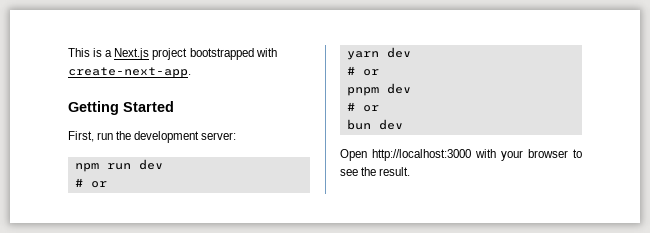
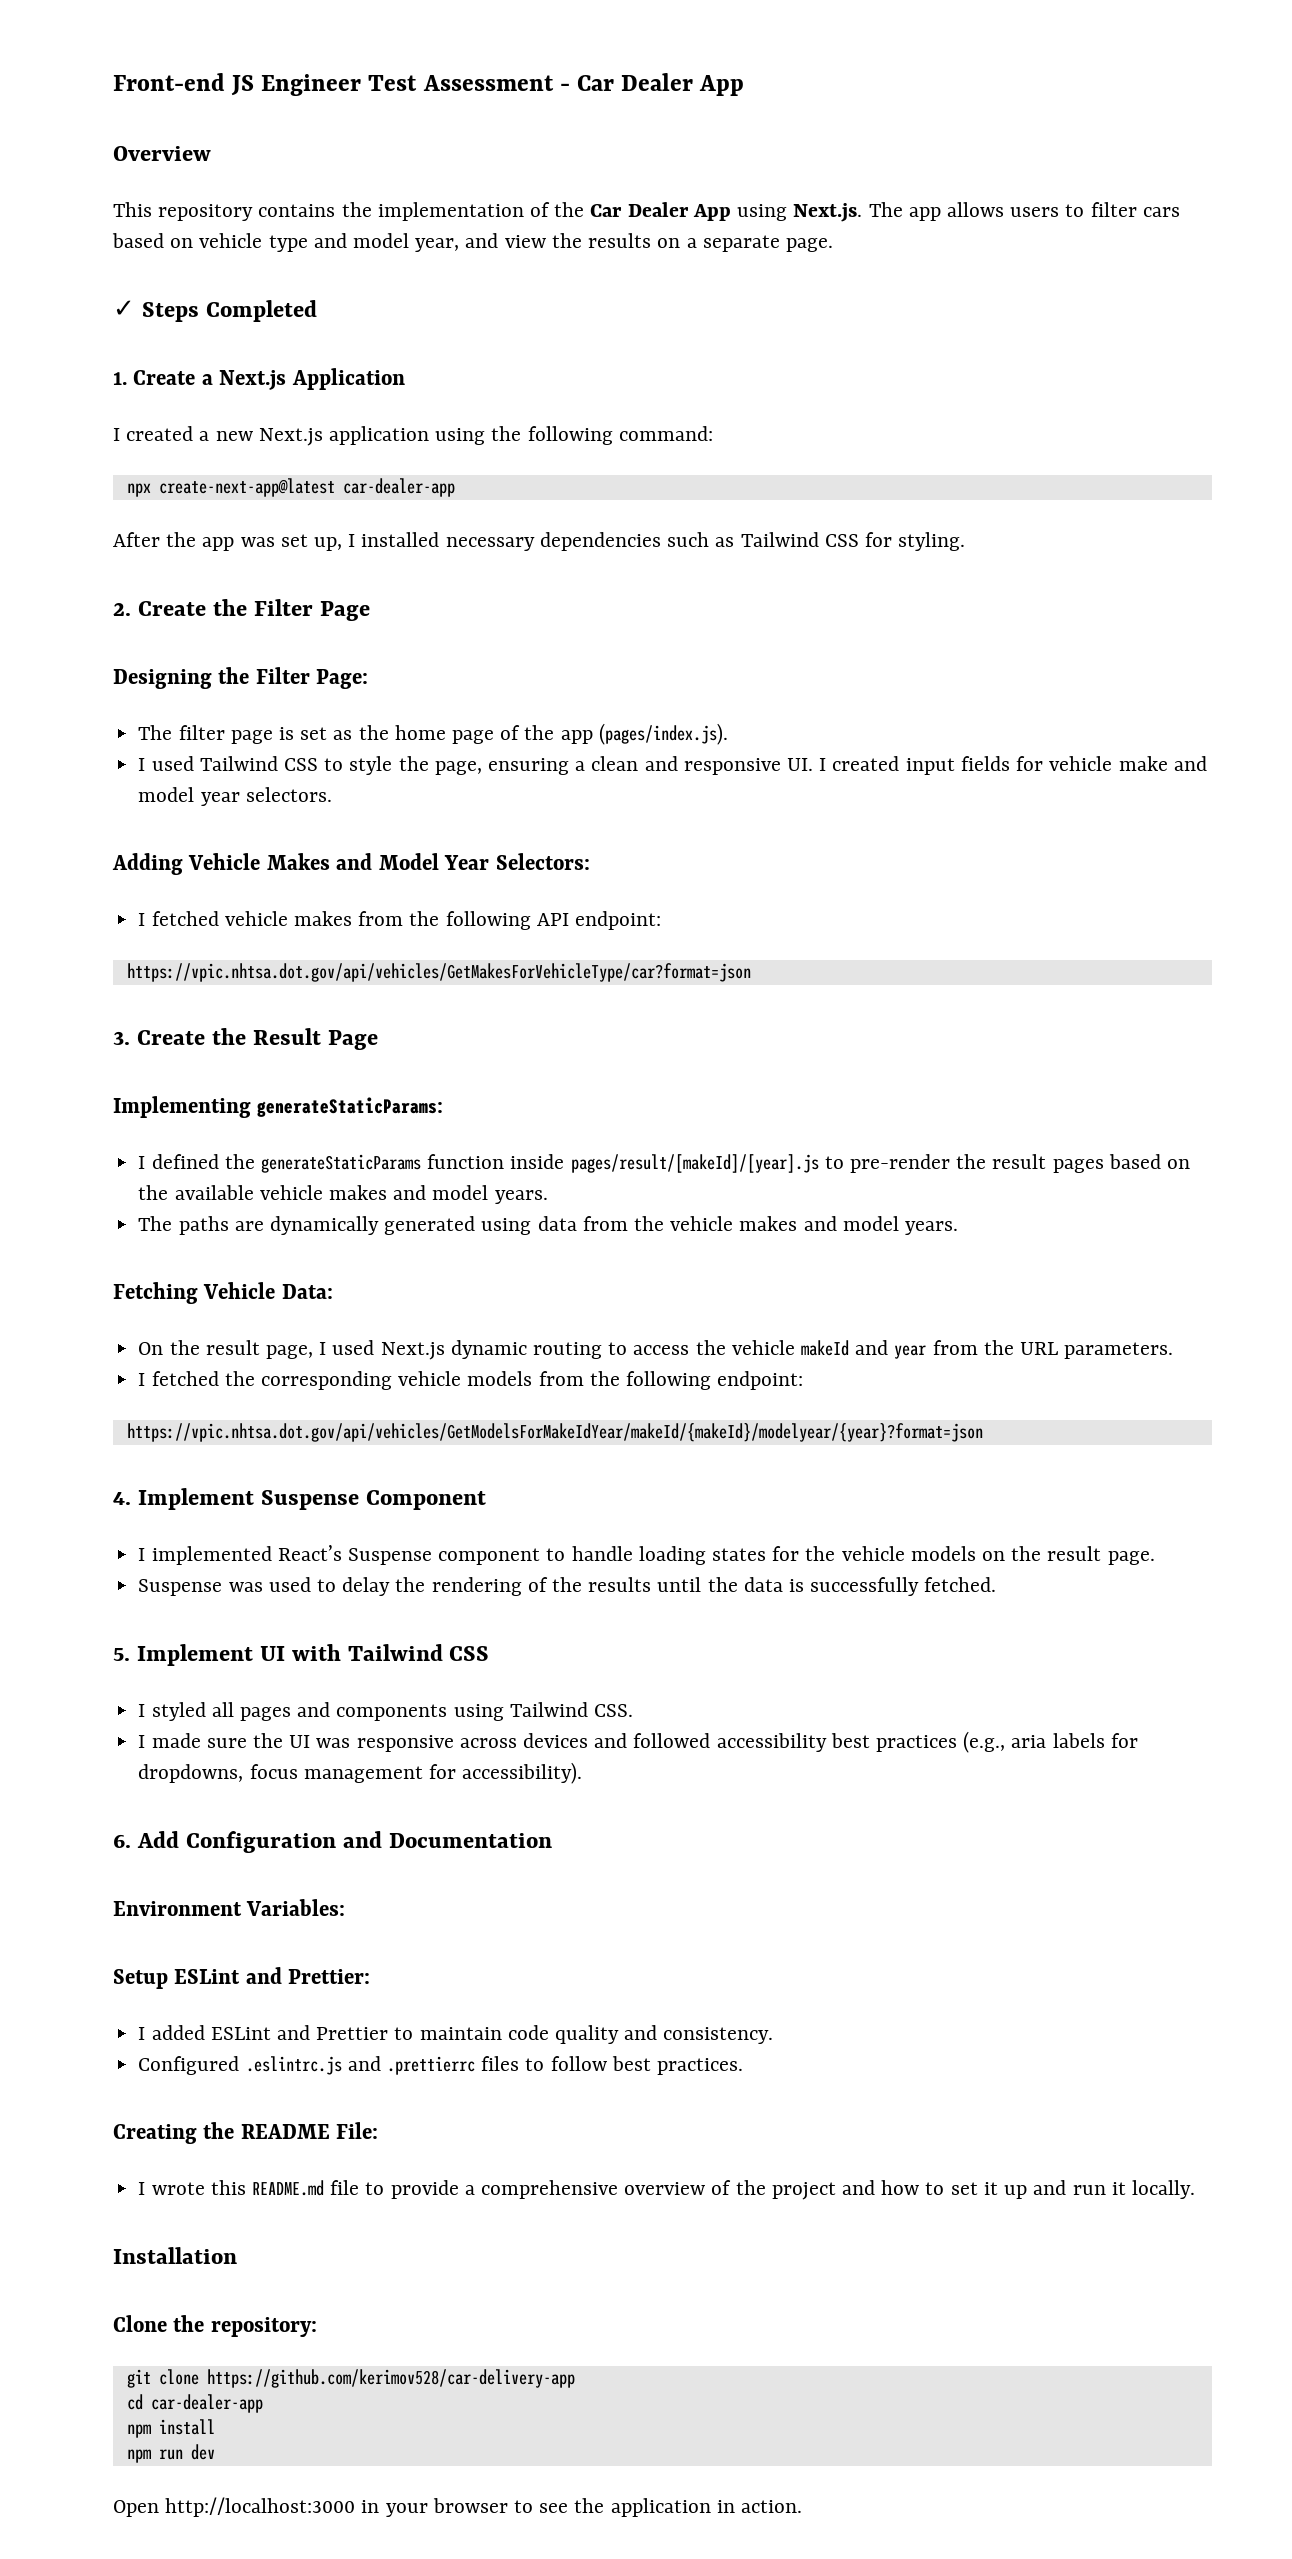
[68,48,277,60] [68,67,191,78] [68,101,174,115] [68,131,237,143] [74,159,163,172] [74,178,107,188] [346,47,411,60] [346,66,379,76] [346,83,411,96] [346,102,379,112] [346,119,371,130] This is a Next.js project bootstrapped with create-next-app. // Getting Started // First, run the development server: // npm run dev // # or // yarn dev // # or // pnpm dev // # or // bun -> [113,73,745,96] [113,146,211,161] [113,202,1180,222] [112,233,833,252] [113,300,317,322] [113,368,405,390] [113,426,713,446] [126,478,455,497] [113,532,966,551] [113,599,370,621] [113,667,369,689] [138,723,728,745] [138,756,1207,775] [138,787,332,806] [112,853,590,875] [138,911,661,930] [126,963,751,982] [113,1028,378,1050] [113,1096,444,1118] [138,1154,1191,1173] [138,1185,548,1204] [138,1216,959,1235] [113,1282,333,1304] [138,1340,1174,1360] [138,1371,804,1390] [126,1423,983,1442] [113,1488,486,1510] [138,1545,1155,1565] [138,1577,997,1596] [113,1644,490,1666] [138,1702,633,1721] [138,1731,1138,1753] [138,1762,583,1784] [113,1831,552,1853] [113,1899,346,1916] [113,1967,371,1989] [138,2025,774,2044] [138,2056,743,2075] [113,2122,379,2144] [138,2180,1195,2200] [113,2247,237,2264] [113,2315,317,2337] [126,2369,575,2388] [126,2394,263,2413] [126,2419,215,2438] [126,2449,183,2463] Front-end JS Engineer Test Assessment - Car Dealer App // Overview // This repository contains the implementation of the Car Dealer App using Next.js. The app allows users to filter cars based on vehicle type and model year, and view the results on a separate page. // ✓ Steps Completed // 1. Create a Next.js Application // I created a new Next.js application using the following command: // npx create-next-app@latest car-dealer-app // After the app was set up, I installed necessary dependencies such as Tailwind CSS for styling. // 2. Create the Filter Page // Designing the Filter Page: // The filter page is set as the home page of the app (pages/index.js). // I used Tailwind CSS to style the page, ensuring a clean and responsive UI. I created input fields for vehicle make and model year selectors. // Adding Vehicle Makes and Model Year Selectors: // I fetched vehicle makes from the following API endpoint: // https://vpic.nhtsa.dot.gov/api/vehicles/GetMakesForVehicleType/car?format=json // 3. Create the Result Page // Implementing generateStaticParams: // I defined the generateStaticParams function inside pages/result/[makeId]/[year].js to pre-render the result pages based on the available vehicle makes and model years. // The paths are dynamically generated using data from the vehicle makes and model years. // Fetching Vehicle Data: // On the result page, I used Next.js dynamic routing to access the vehicle makeId and year from the URL parameters. // I fetched the corresponding vehicle models from the following endpoint: // https://vpic.nhtsa.dot.gov/api/vehicles/GetModelsForMakeIdYear/makeId/{makeId}/modelyear/{year}?format=json // 4. Implement Suspense Component // I implemented React’s Suspense component to handle loading states for the vehicle models on the result page. // Suspense was used to delay the rendering of the results until the data is successfully fetched. // 5. Implement UI with Tailwind CSS // I styled all pages and components using Tailwind CSS. // I made sure the UI was responsive across devices and followed accessibility best practices (e.g., aria labels for dropdowns, focus management for accessibility). // 6. Add Configuration and Documentation // Environment Variables: // Setup ESLint and Prettier: // I added ESLint and Prettier to maintain code quality and consistency. // Configured .eslintrc.js and .prettierrc files to follow best practices. // Creating the README File: // I wrote this README.md file to provide a comprehensive overview of the project and how to set it up and run it locally. // Installation // Clone the repository: // git clone https://github.com/kerimov528/car-delivery-app // cd car-dealer-app // npm install // npm run
[475,149,496,158] with -> [361,2500,380,2513] in
[379,167,411,176] result. -> [610,2498,803,2517] application in action.

